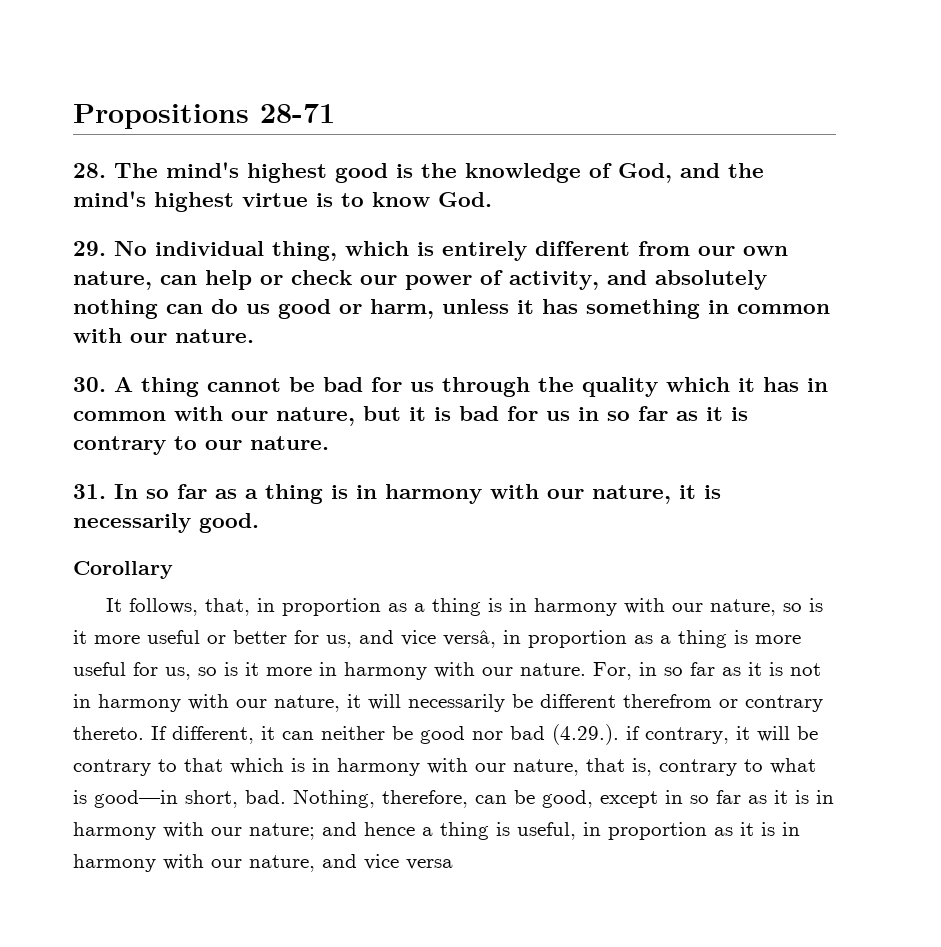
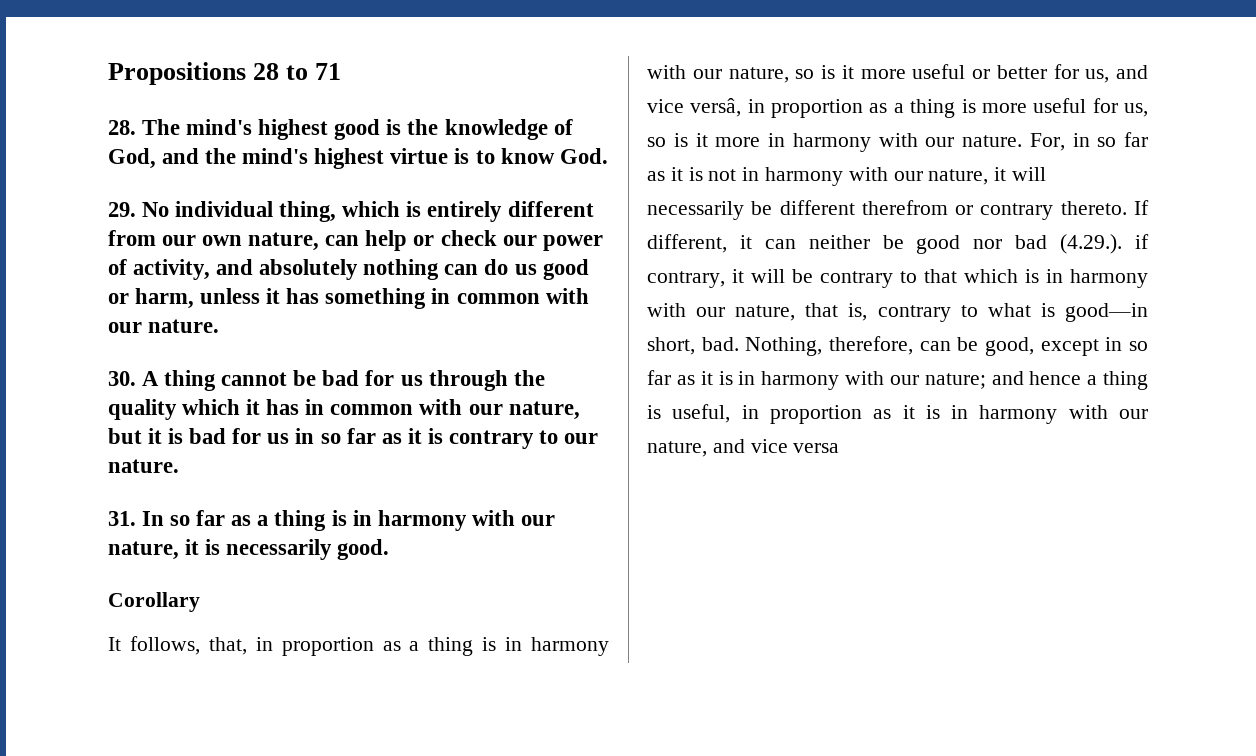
[260,104,335,123] 28-71 -> [253,63,342,80] 28 to 71

